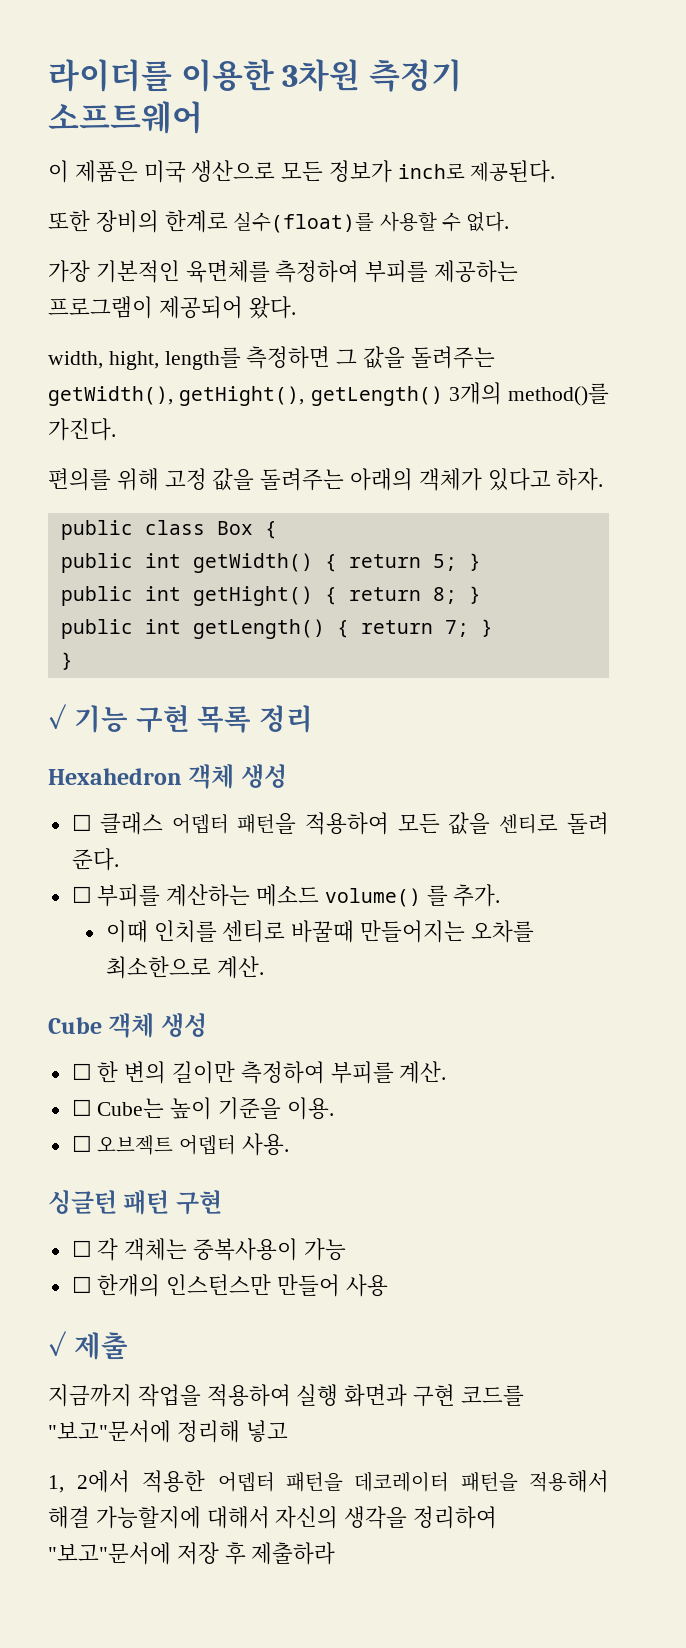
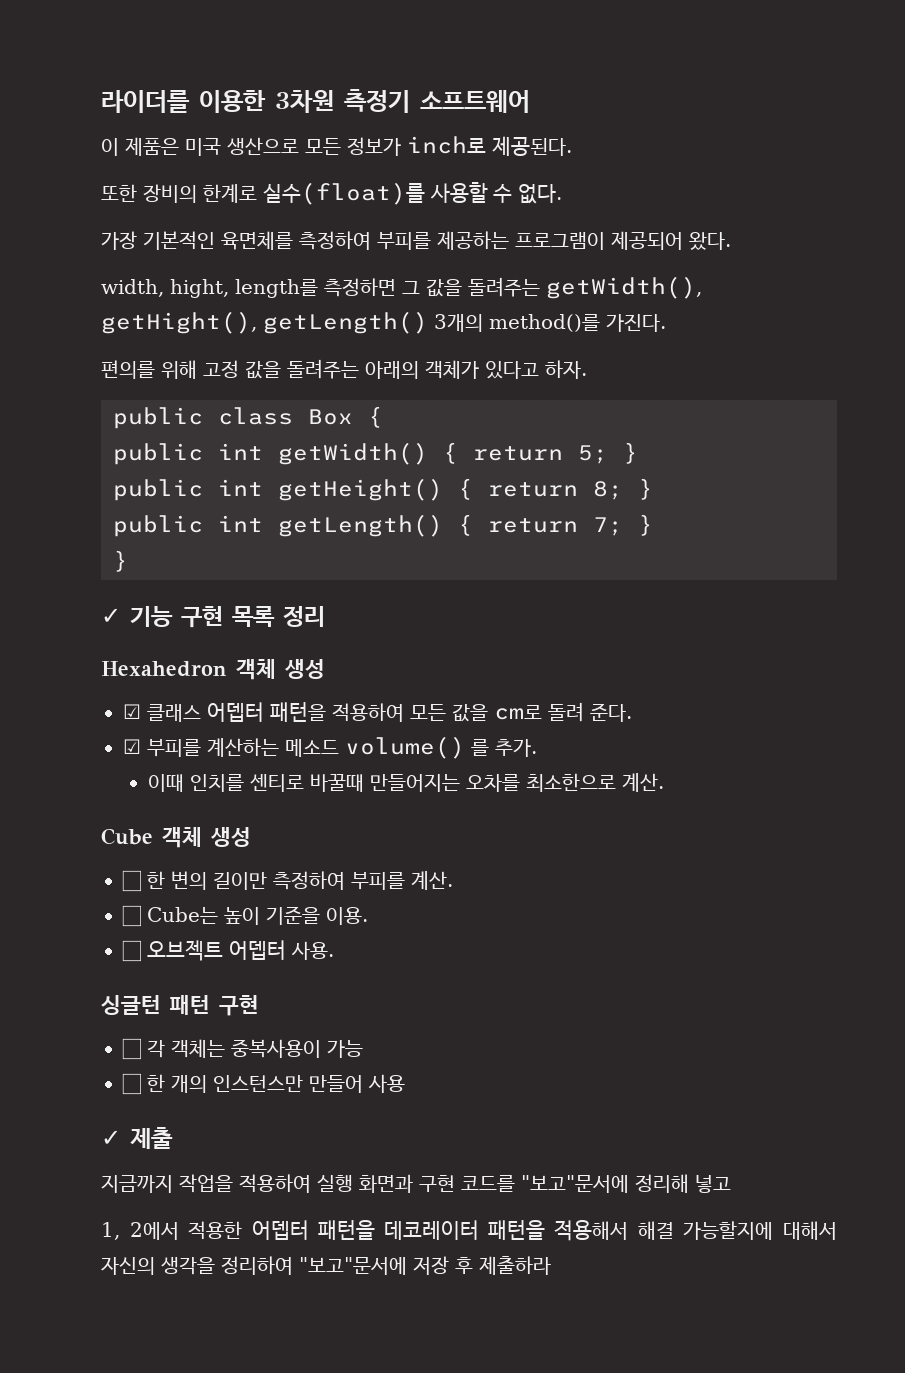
[192,586,313,606] getHight() -> [278,478,443,501] getHeight()
[71,814,92,831] ☐ -> [123,704,141,719] ☑
[499,814,559,834] 센티로 -> [493,705,542,720] cm로
[71,886,92,903] ☐ -> [123,739,141,754] ☑
[97,1274,161,1297] 한개의 -> [147,1074,207,1093] 한 개의

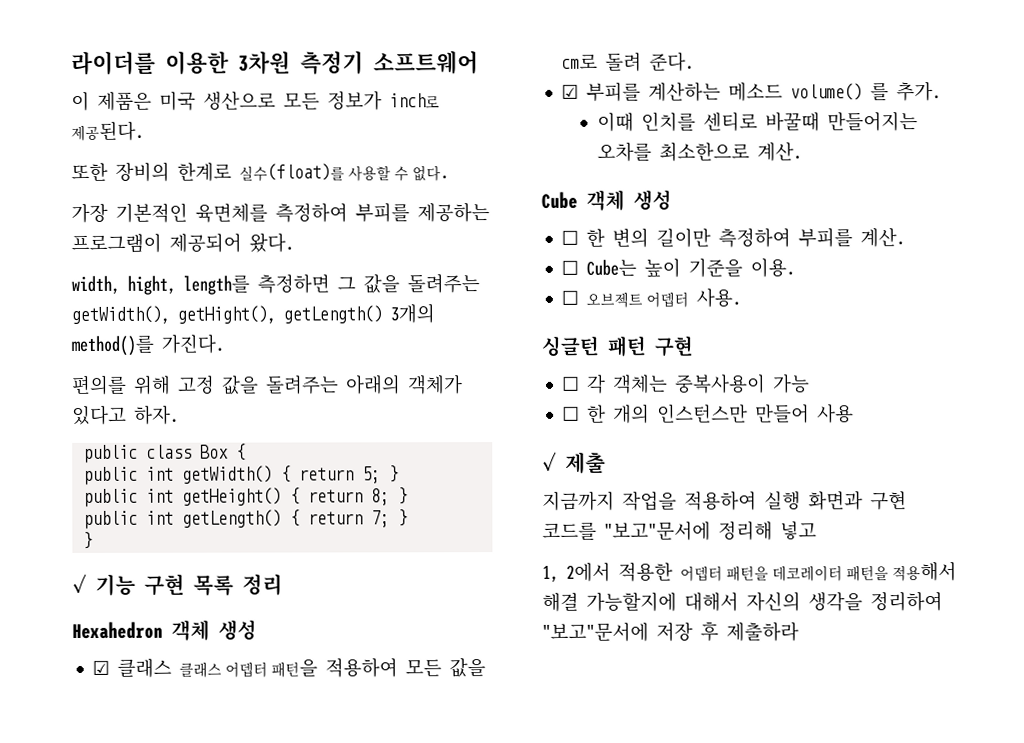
(201, 713) none -> [179,661,223,678] 클래스

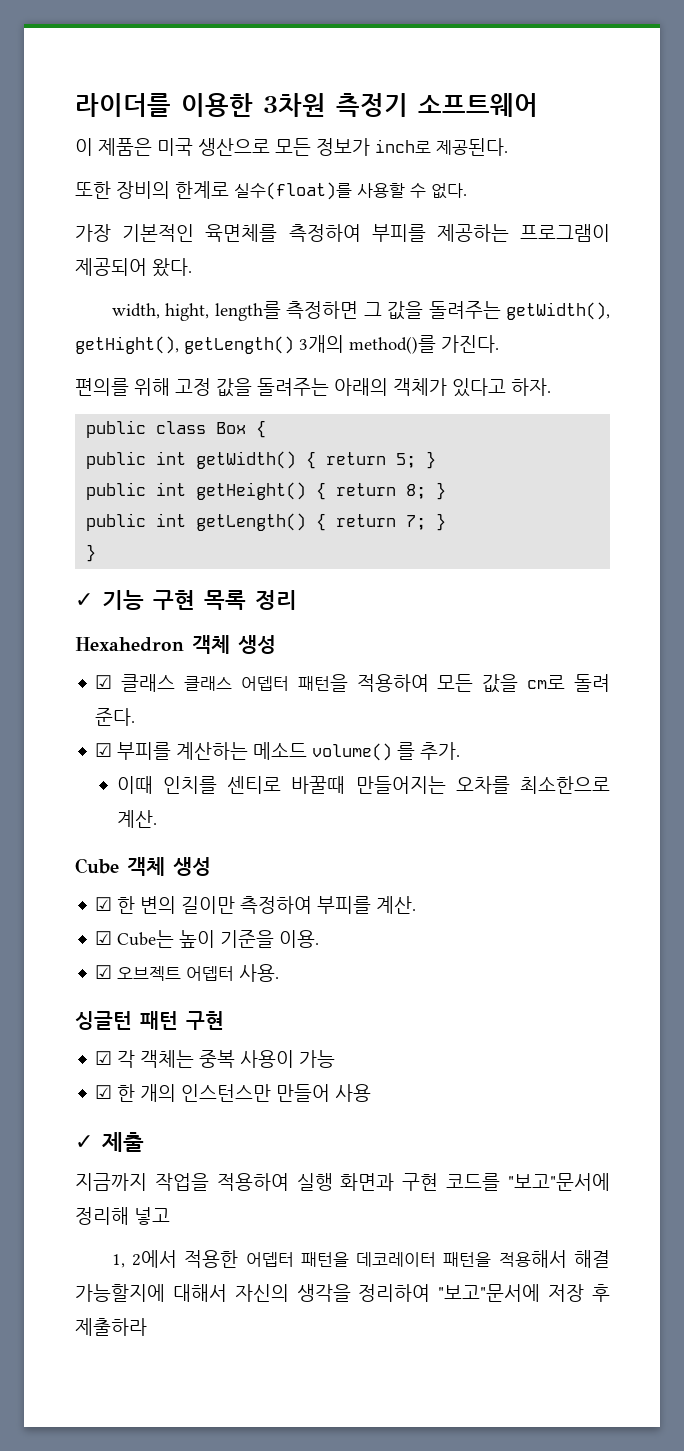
[561,230,580,245] ☐ -> [95,897,113,911] ☑
[561,260,580,275] ☐ -> [95,931,113,945] ☑
[561,290,580,305] ☐ -> [95,965,113,979] ☑
[562,376,581,391] ☐ -> [95,1051,113,1065] ☑
[675,374,767,394] 중복사용이 -> [199,1050,295,1068] 중복 사용이
[562,406,581,421] ☐ -> [95,1085,113,1099] ☑

